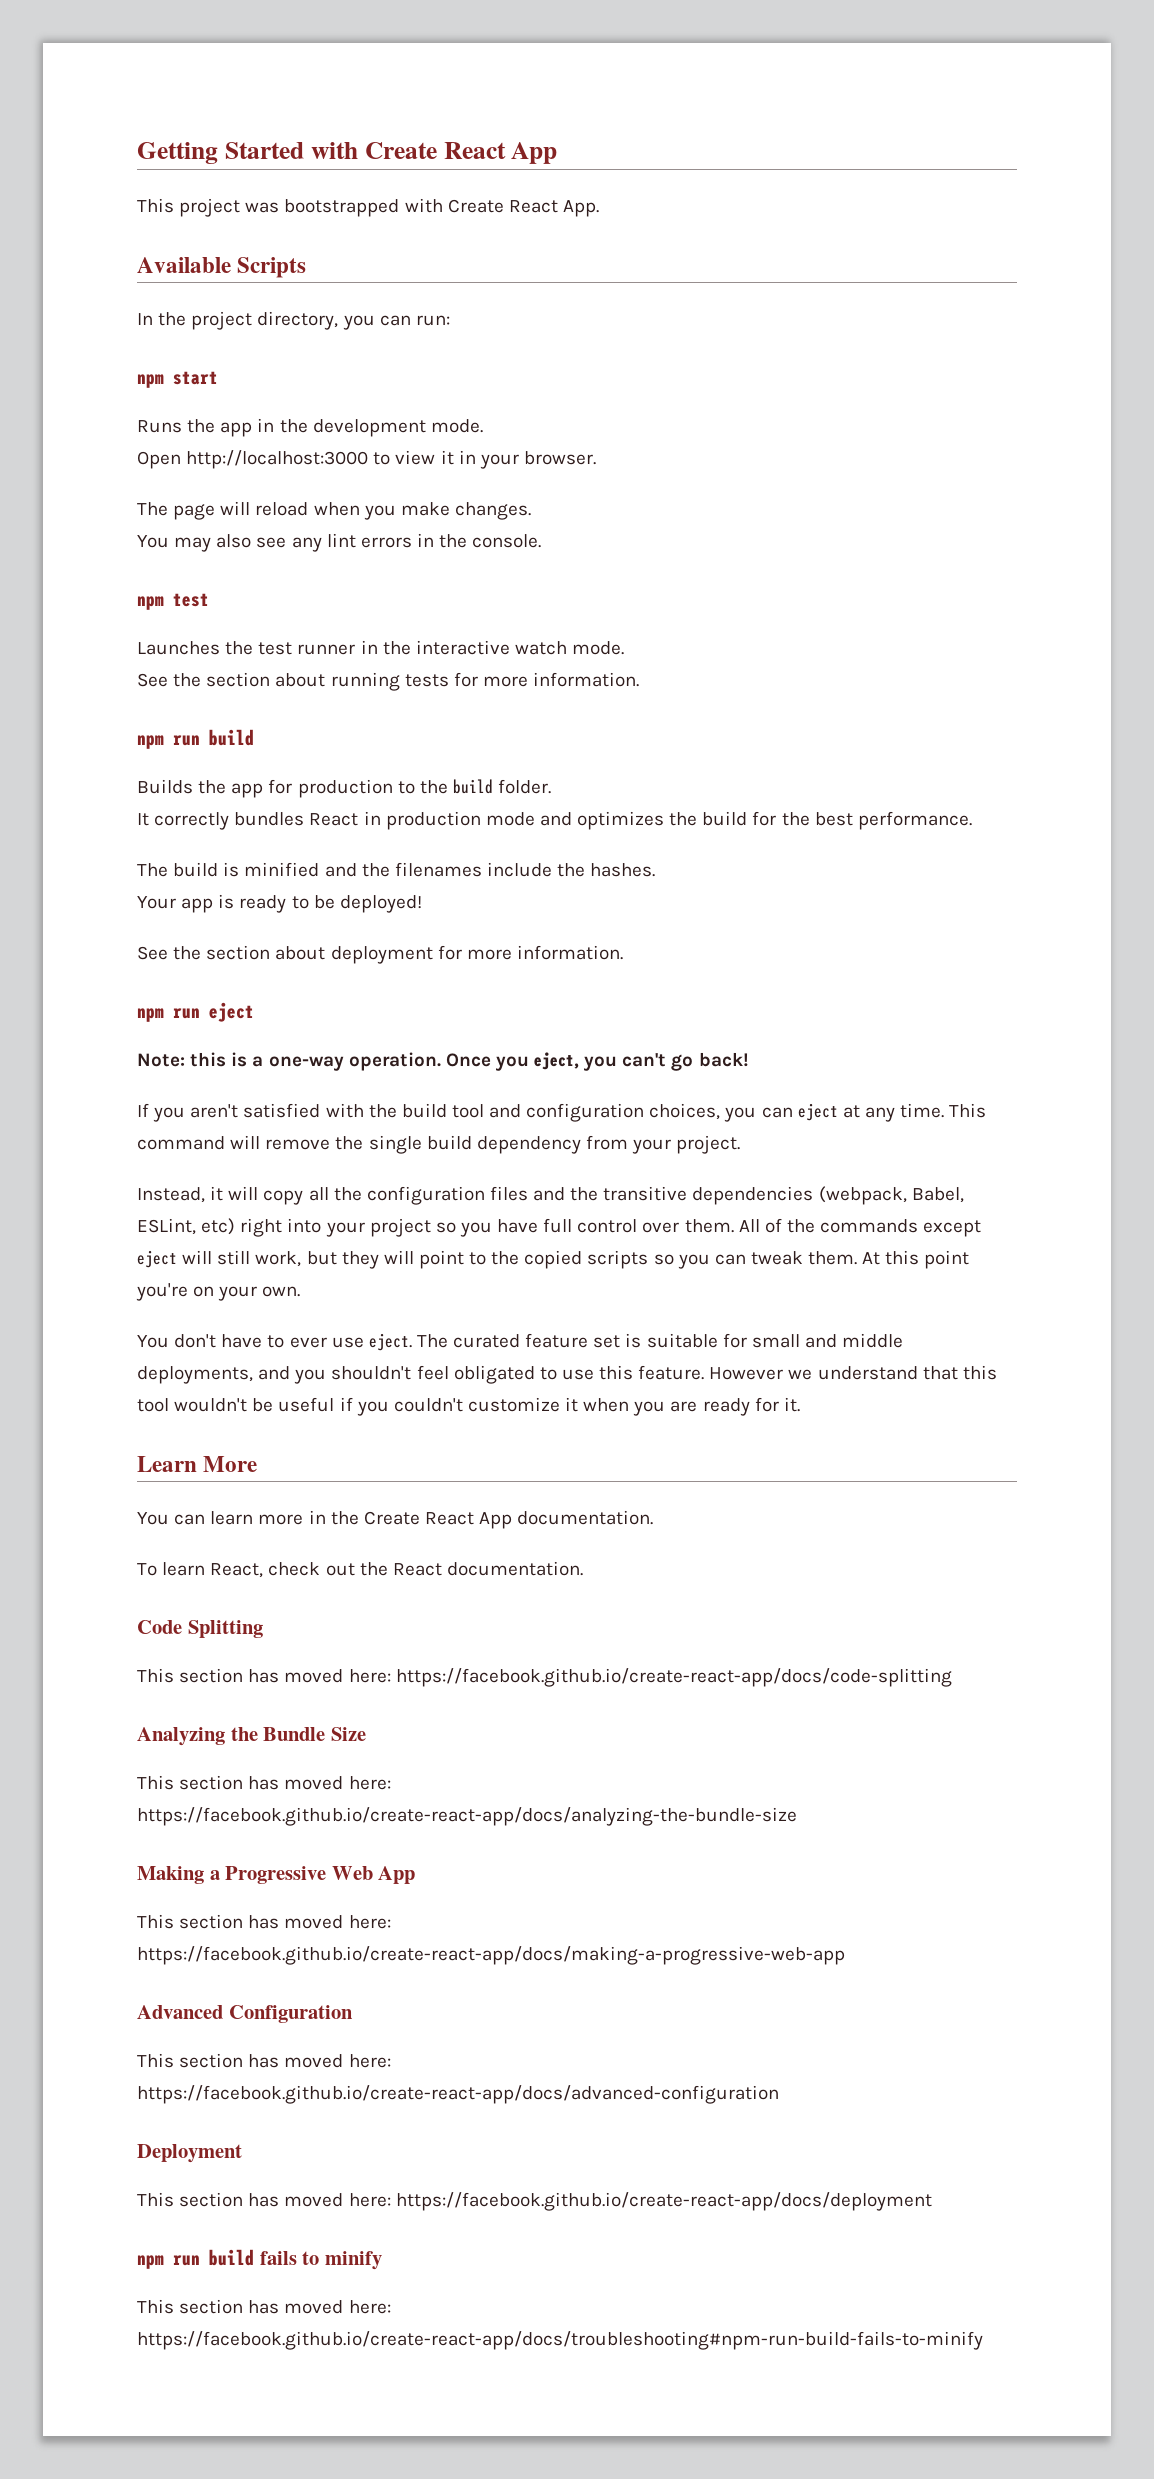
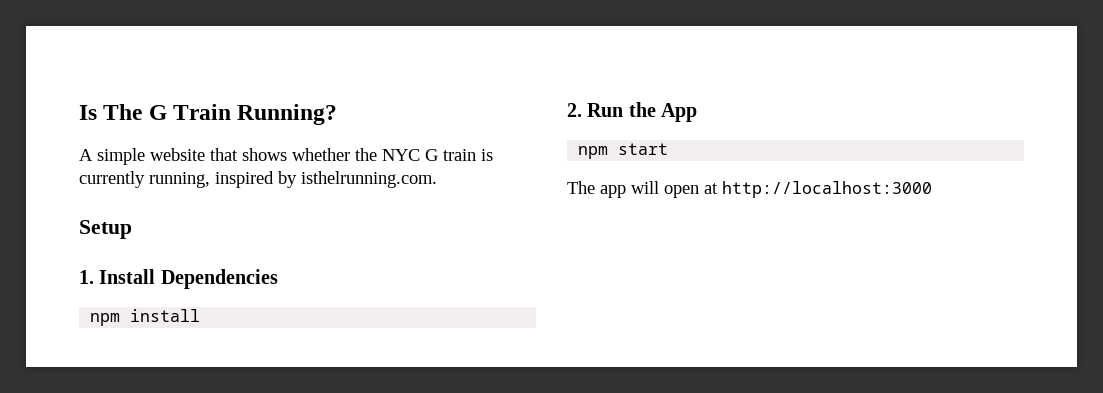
[137,142,558,164] [137,198,599,217] [137,257,307,278] [137,311,450,330] [137,371,218,388] [137,418,483,437] [137,450,596,469] [137,501,531,520] [137,533,542,552] [137,593,209,610] [137,640,625,655] [137,672,640,691] [137,729,254,749] [137,779,552,798] [137,811,972,830] [137,862,656,877] [137,894,422,913] [137,945,623,964] [137,1002,254,1022] [137,1052,749,1071] [137,1103,987,1122] [137,1135,741,1154] [137,1186,964,1205] [137,1218,982,1237] [137,1250,970,1269] [136,1283,301,1301] [137,1333,904,1351] [137,1365,997,1384] [137,1397,800,1416] [137,1456,258,1472] [137,1510,654,1529] [137,1561,583,1578] [137,1620,263,1638] [137,1668,952,1687] [137,1727,366,1746] [137,1775,391,1790] [137,1807,797,1826] [137,1866,416,1884] [137,1914,391,1929] [137,1946,845,1965] [137,2005,353,2023] [137,2053,391,2068] [137,2085,779,2104] [137,2144,242,2163] [137,2192,932,2211] [137,2249,382,2270] [137,2299,391,2314] [137,2331,983,2350] Getting Started with Create React App // This project was bootstrapped with Create React App. // Available Scripts // In the project directory, you can run: // npm start // Runs the app in the development mode. // Open http://localhost:3000 to view it in your browser. // The page will reload when you make changes. // You may also see any lint errors in the console. // npm test // Launches the test runner in the interactive watch mode. // See the section about running tests for more information. // npm run build // Builds the app for production to the build folder. // It correctly bundles React in production mode and optimizes the build for the best performance. // The build is minified and the filenames include the hashes. // Your app is ready to be deployed! // See the section about deployment for more information. // npm run eject // Note: this is a one-way operation. Once you eject, you can't go back! // If you aren't satisfied with the build tool and configuration choices, you can eject at any time. This command will remove the single build dependency from your project. // Instead, it will copy all the configuration files and the transitive dependencies (webpack, Babel, ESLint, etc) right into your project so you have full control over them. All of the commands except eject will still work, but they will point to the copied scripts so you can tweak them. At this point you're on your own. // You don't have to ever use eject. The curated feature set is suitable for small and middle deployments, and you shouldn't feel obligated to use this feature. However we understand that this tool wouldn't be useful if you couldn't customize it when you are ready for it. // Learn More // You can learn more in the Create React App documentation. // To learn React, check out the React documentation. // Code Splitting // This section has moved here: https://facebook.github.io/create-react-app/docs/code-splitting // Analyzing the Bundle Size // This section has moved here: https://facebook.github.io/create-react-app/docs/analyzing-the-bundle-size // Making a Progressive Web App // This section has moved here: https://facebook.github.io/create-react-app/docs/making-a-progressive-web-app // Advanced Configuration // This section has moved here: https://facebook.github.io/create-react-app/docs/advanced-configuration // Deployment // This section has moved here: https://facebook.github.io/create-react-app/docs/deployment // npm run build fails to minify // This section has moved here: https://facebook.github.io/create-react-app/docs/troubleshooting#npm-run-build-fails-to-minify -> [79,104,338,125] [79,148,493,165] [79,171,437,188] [79,220,132,239] [79,269,278,289] [90,309,201,326] [567,102,698,122] [578,143,669,159] [567,181,932,198] Is The G Train Running? // A simple website that shows whether the NYC G train is currently running, inspired by isthelrunning.com. // Setup // 1. Install Dependencies // npm install // 2. Run the App // npm start // The app will open at http://localhost:3000

